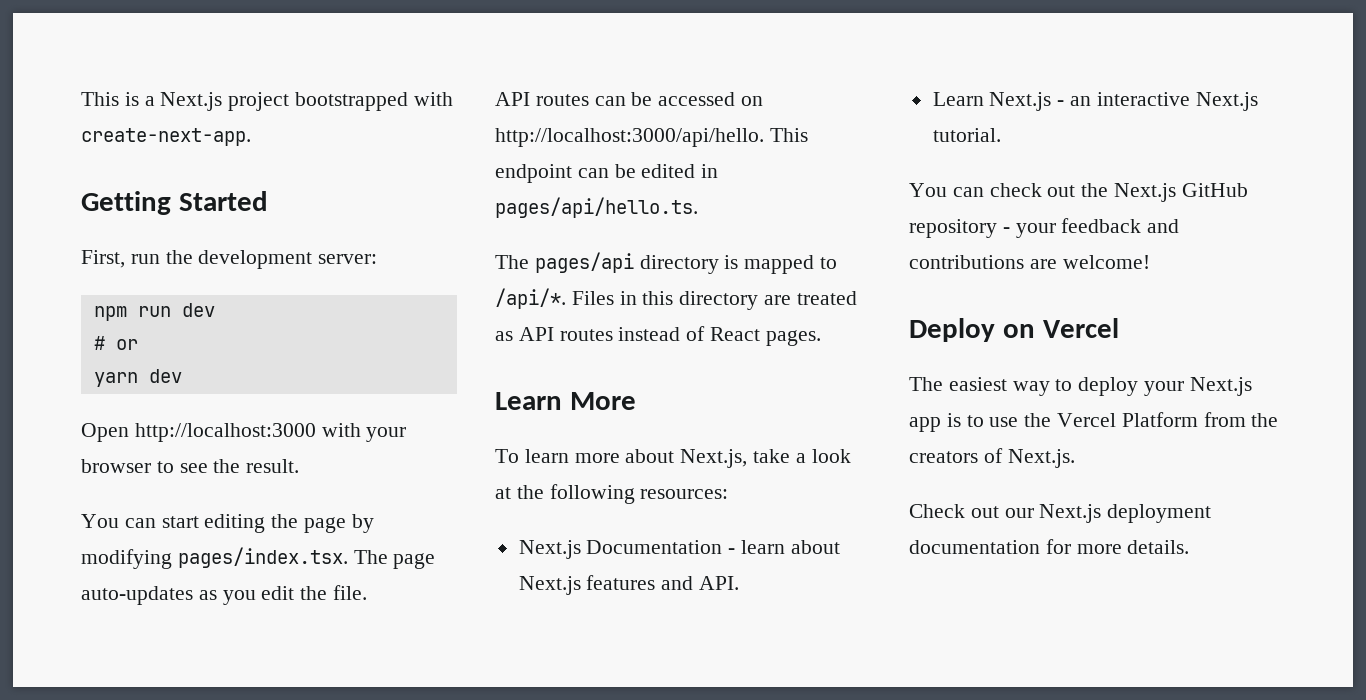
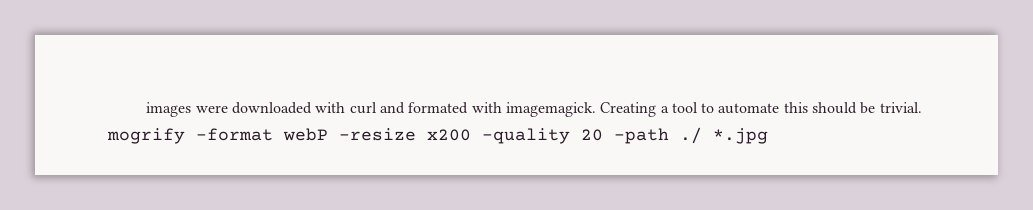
[81,92,453,111] [81,128,251,146] [81,191,268,215] [81,250,378,269] [93,303,215,321] [93,336,138,350] [93,369,182,387] [81,423,407,442] [81,459,300,473] [81,514,374,533] [81,547,436,569] [81,585,368,605] [495,92,764,106] [495,128,808,147] [495,164,719,183] [495,197,698,218] [495,252,838,274] [495,288,857,310] [495,326,821,346] [495,392,636,410] [495,449,851,468] [495,484,729,504] [518,540,840,559] [518,575,740,595] [932,92,1258,111] [932,128,1001,142] [909,183,1248,202] [909,218,1180,238] [909,255,1150,269] [909,318,1119,342] [909,377,1252,396] [909,412,1279,432] [909,448,1075,468] [909,504,1212,523] [909,539,1190,554] This is a Next.js project bootstrapped with create-next-app. // Getting Started // First, run the development server: // npm run dev // # or // yarn dev // Open http://localhost:3000 with your browser to see the result. // You can start editing the page by modifying pages/index.tsx. The page auto-updates as you edit the file. // API routes can be accessed on http://localhost:3000/api/hello. This endpoint can be edited in pages/api/hello.ts. // The pages/api directory is mapped to /api/*. Files in this directory are treated as API routes instead of React pages. // Learn More // To learn more about Next.js, take a look at the following resources: // Next.js Documentation - learn about Next.js features and API. // Learn Next.js - an interactive Next.js tutorial. // You can check out the Next.js GitHub repository - your feedback and contributions are welcome! // Deploy on Vercel // The easiest way to deploy your Next.js app is to use the Vercel Platform from the creators of Next.js. // Check out our Next.js deployment documentation for more details. -> [146,102,922,117] [107,127,768,144] images were downloaded with curl and formated with imagemagick. Creating a tool to automate this should be trivial. // mogrify -format webP -resize x200 -quality 20 -path ./ *.jpg

